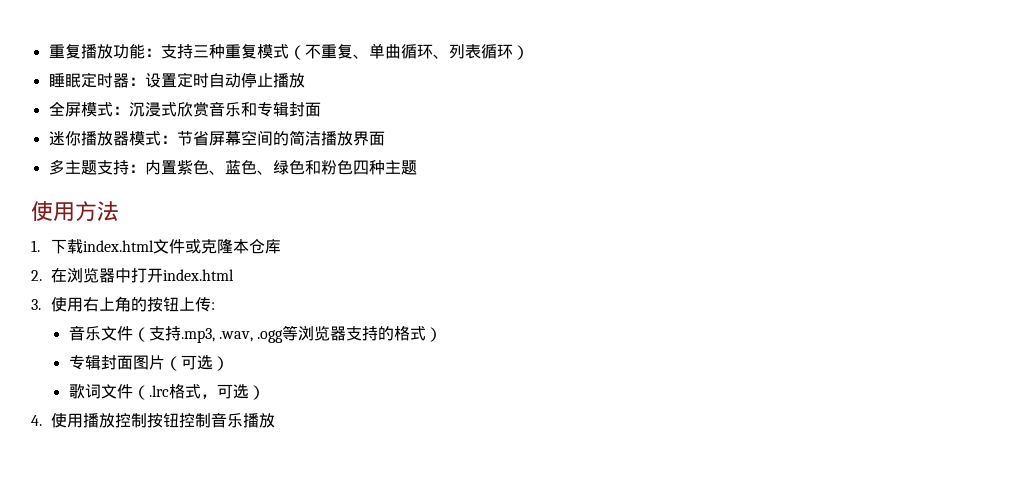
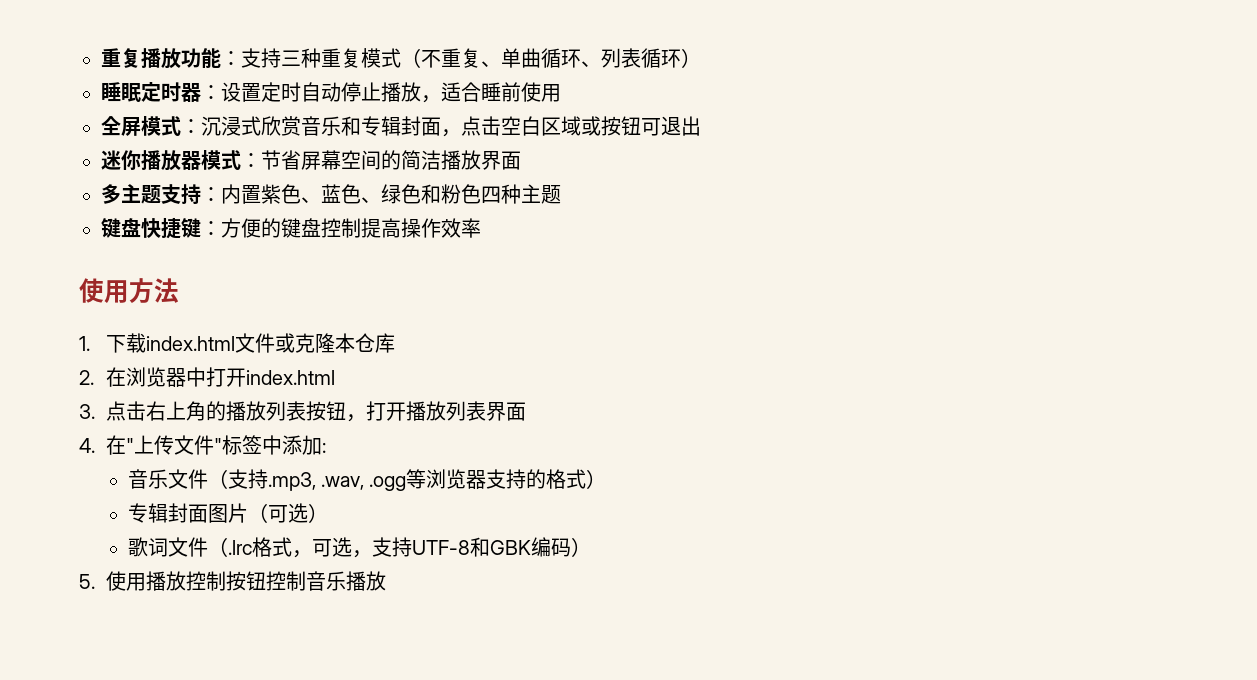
(305, 80) none -> [421,82,561,103] ，适合睡前使用
(321, 109) none -> [441,116,701,137] ，点击空白区域或按钮可退出
(417, 167) none -> [101,217,481,239] // 键盘快捷键：方便的键盘控制提高操作效率
[50,297,83,312] 使用 -> [105,401,146,421] 点击
[146,297,211,312] 按钮上传 -> [225,401,526,422] [79,435,322,455] 播放列表按钮，打开播放列表界面 // 4.在"上传文件"标签中添加
[248,385,265,400] [31,415,42,426] ） // 4. -> [351,537,591,558] [79,574,95,589] ，支持UTF-8和GBK编码） // 5.

